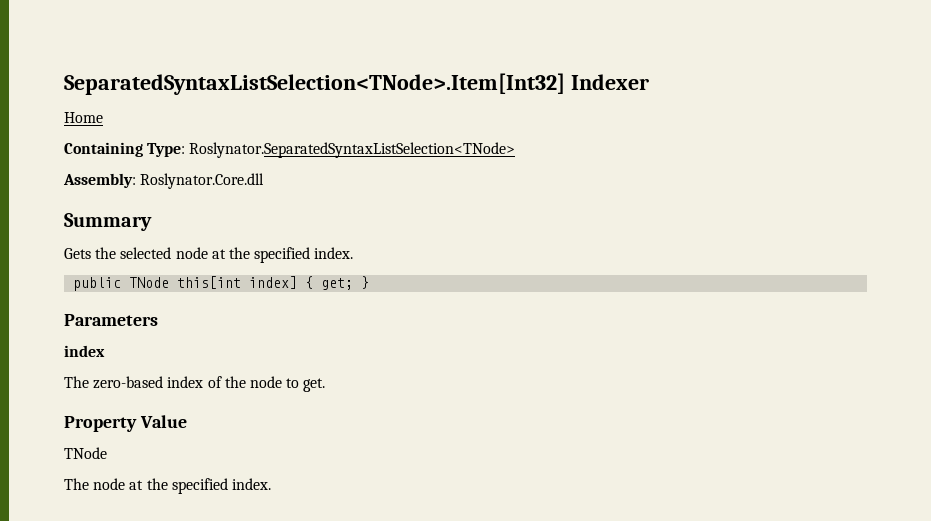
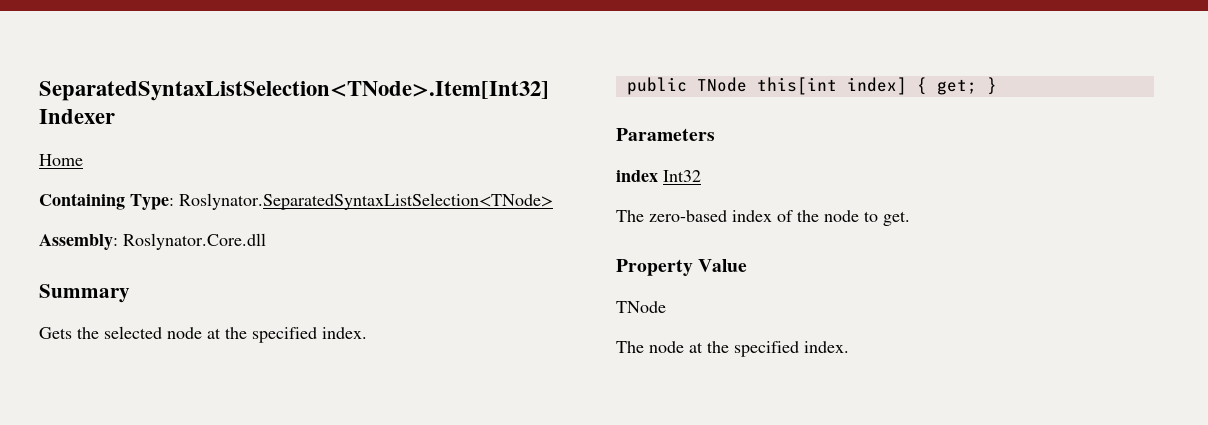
(105, 351) none -> [663,170,701,182] Int32

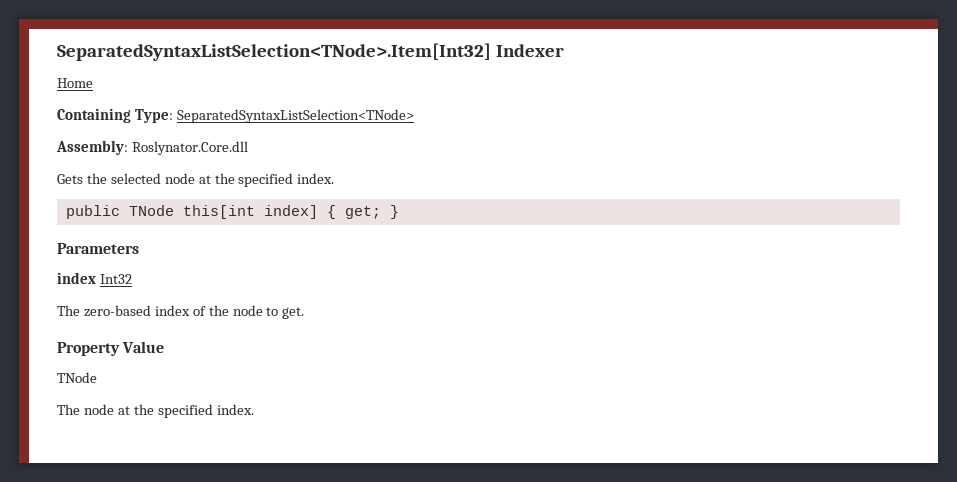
[179,193,553,210] Roslynator.SeparatedSyntaxListSelection<TNode> -> [176,109,414,123] SeparatedSyntaxListSelection<TNode>
[39,284,130,303] // Summary -> (248, 148) none

